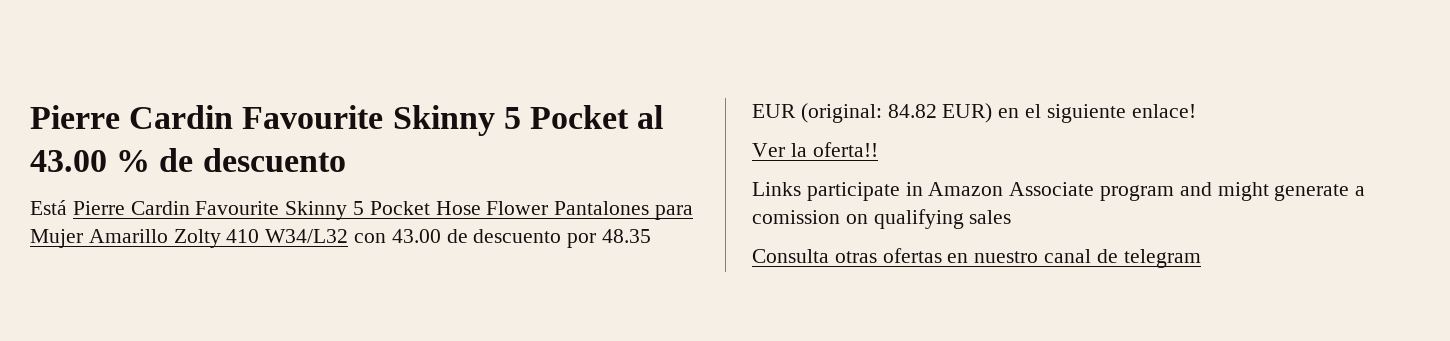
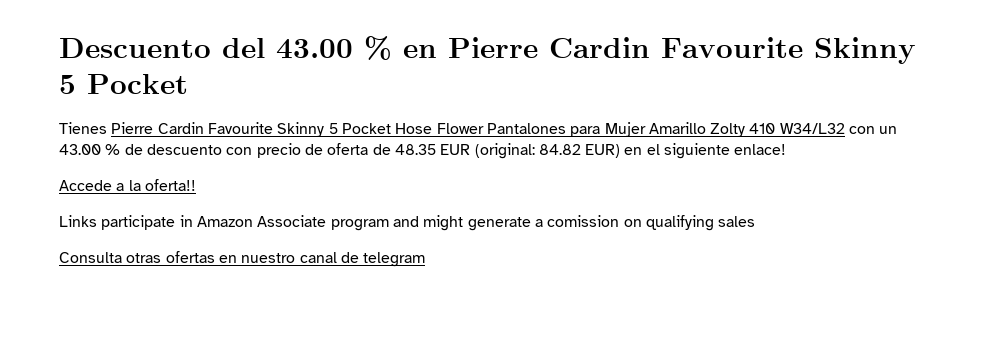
[30,105,664,136] [30,148,346,172] [30,200,67,215] Pierre Cardin Favourite Skinny 5 Pocket al 43.00 % de descuento // Está -> [59,36,916,64] [59,74,188,94] [59,122,107,134] Descuento del 43.00 % en Pierre Cardin Favourite Skinny 5 Pocket // Tienes
[391,229,597,248] 43.00 de descuento por -> [879,126,898,134] [59,143,391,158] un 43.00 % de descuento con precio de oferta de
[752,143,785,157] Ver -> [59,180,125,191] Accede a

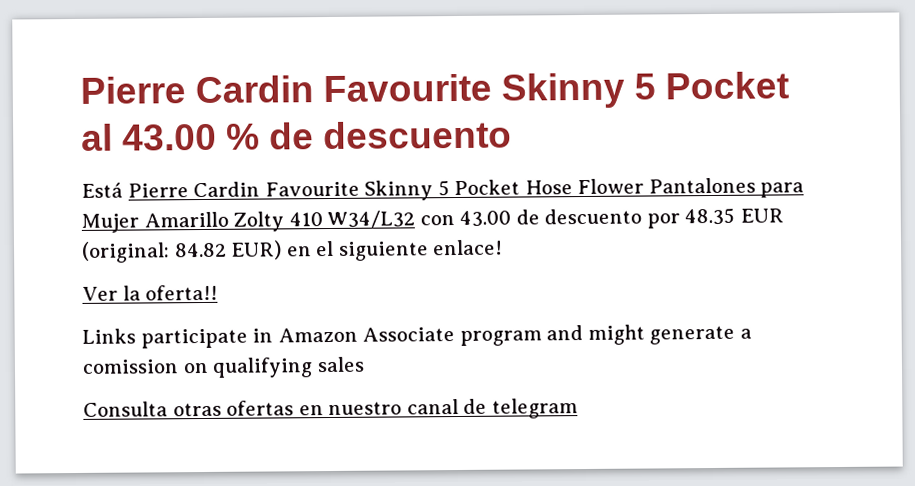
[59,36,916,64] [59,74,188,94] [59,122,107,134] Descuento del 43.00 % en Pierre Cardin Favourite Skinny 5 Pocket // Tienes -> [80,71,789,109] [81,120,512,151] [81,182,123,198] Pierre Cardin Favourite Skinny 5 Pocket al 43.00 % de descuento // Está
[879,126,898,134] [59,143,391,158] un 43.00 % de descuento con precio de oferta de -> [459,208,680,229] 43.00 de descuento por
[59,180,125,191] Accede a -> [82,286,118,301] Ver

